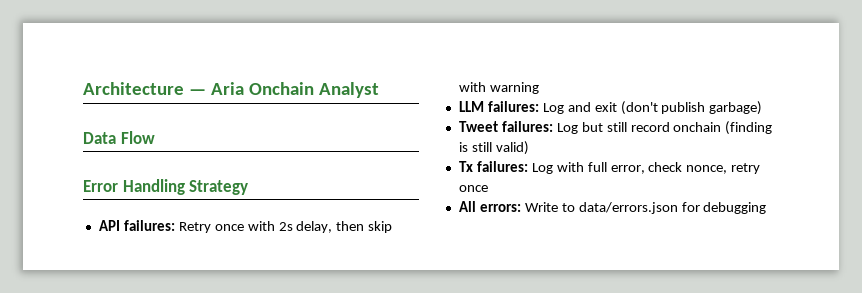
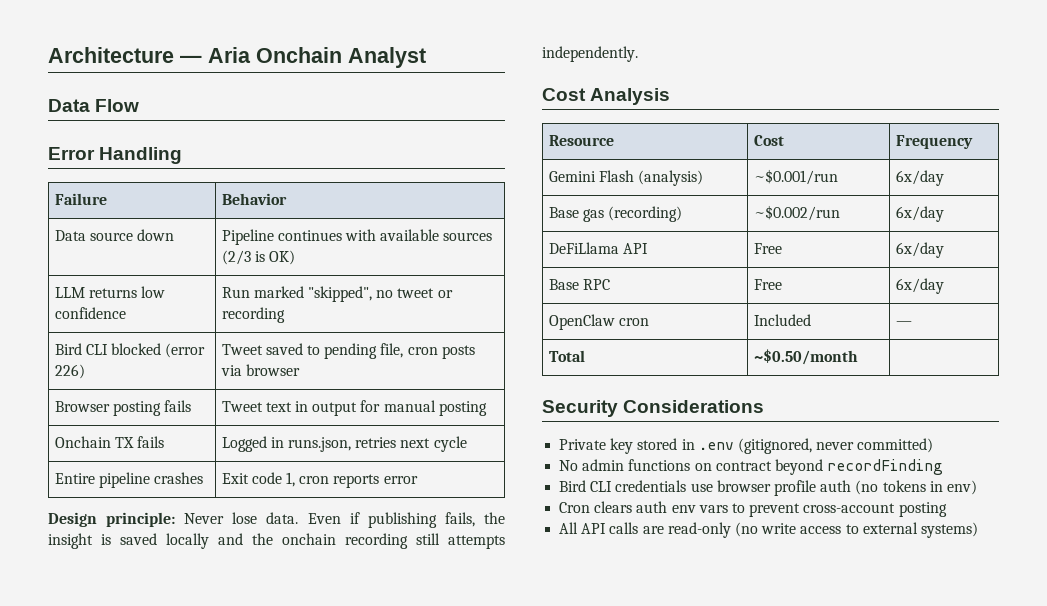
[189,180,249,195] [98,220,393,233] [458,82,539,94] [458,101,763,115] [458,121,773,135] [458,141,529,155] [458,161,761,174] [458,185,488,192] [458,201,767,214] Strategy // API failures: Retry once with 2s delay, then skip with warning // LLM failures: Log and exit (don't publish garbage) // Tweet failures: Log but still record onchain (finding is still valid) // Tx failures: Log with full error, check nonce, retry once // All errors: Write to data/errors.json for debugging -> [54,193,107,205] [221,193,287,205] [54,229,175,241] [221,229,493,245] [221,250,296,265] [54,286,166,298] [54,307,126,319] [221,286,453,302] [221,307,285,323] [54,343,206,358] [54,364,85,379] [221,343,475,359] [220,364,300,376] [54,400,192,416] [221,400,487,416] [54,436,165,448] [221,436,467,452] [54,472,204,488] [221,472,418,488] [48,512,505,528] [48,533,505,549] [542,46,638,62] [542,88,671,105] [548,135,614,146] [753,135,784,146] [895,135,973,149] [548,170,704,186] [753,169,838,185] [895,170,944,186] [548,206,683,222] [753,205,840,221] [895,206,944,222] [548,242,648,254] [753,243,782,254] [895,242,944,258] [548,279,610,290] [753,279,782,290] [895,278,944,294] [548,314,649,330] [753,314,811,326] [895,321,912,326] [548,350,585,362] [753,349,858,365] [542,400,765,417] [559,438,934,454] [559,459,944,475] [559,480,977,496] [559,501,947,517] [559,522,978,538] // Failure | Behavior // Data source down | Pipeline continues with available sources (2/3 is OK) // LLM returns low confidence | Run marked "skipped", no tweet or recording // Bird CLI blocked (error 226) | Tweet saved to pending file, cron posts via browser // Browser posting fails | Tweet text in output for manual posting // Onchain TX fails | Logged in runs.json, retries next cycle // Entire pipeline crashes | Exit code 1, cron reports error // Design principle: Never lose data. Even if publishing fails, the insight is saved locally and the onchain recording still attempts independently. // Cost Analysis // Resource | Cost | Frequency // Gemini Flash (analysis) | ~$0.001/run | 6x/day // Base gas (recording) | ~$0.002/run | 6x/day // DeFiLlama API | Free | 6x/day // Base RPC | Free | 6x/day // OpenClaw cron | Included | — // Total | ~$0.50/month | // Security Considerations // Private key stored in .env (gitignored, never committed) // No admin functions on contract beyond recordFinding // Bird CLI credentials use browser profile auth (no tokens in env) // Cron clears auth env vars to prevent cross-account posting // All API calls are read-only (no write access to external systems)

